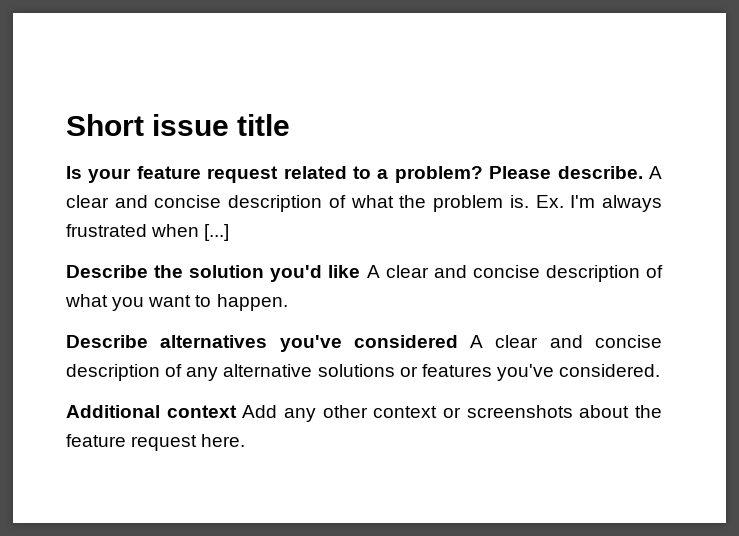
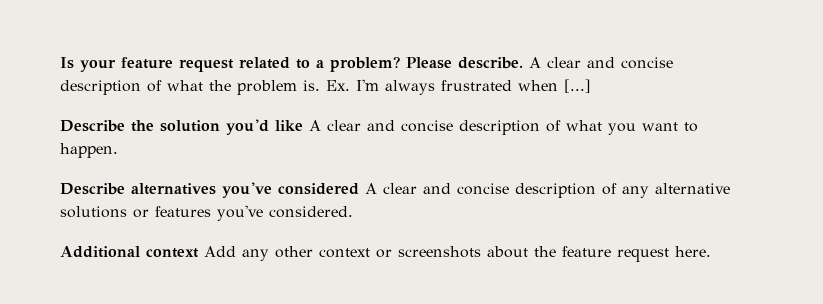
[66,114,291,136] Short issue title // -> (60, 63) none

